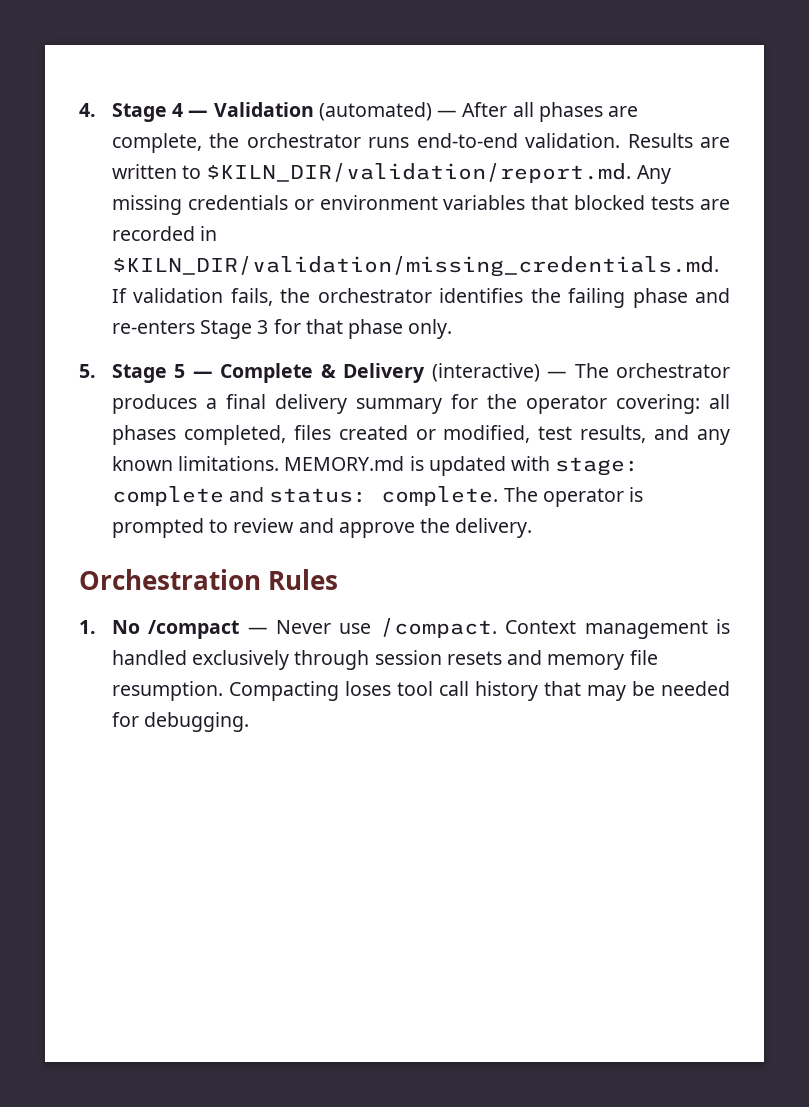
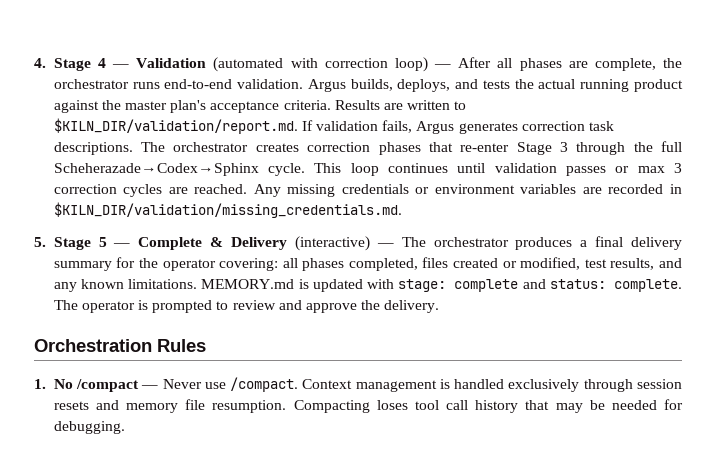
[318,102,432,121] (automated) -> [213,57,428,72] (automated with correction loop)
(621, 140) none -> [307,79,683,92] [53,100,331,113] Argus builds, deploys, and tests the actual running product against the master plan's acceptance criteria.
(632, 173) none -> [301,120,615,134] [53,141,682,155] [53,163,683,176] [53,184,248,197] If validation fails, Argus generates correction task descriptions. The orchestrator creates correction phases that re-enter Stage 3 through the full Scheherazade→Codex→Sphinx cycle. This loop continues until validation passes or max 3 correction cycles are reached.
[531,195,695,210] that blocked tests -> (577, 189) none
[111,288,730,308] [111,319,453,339] If validation fails, the orchestrator identifies the failing phase and re-enters Stage 3 for that phase only. -> (402, 210) none

